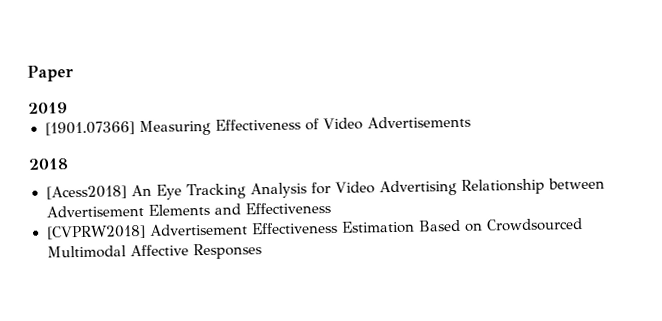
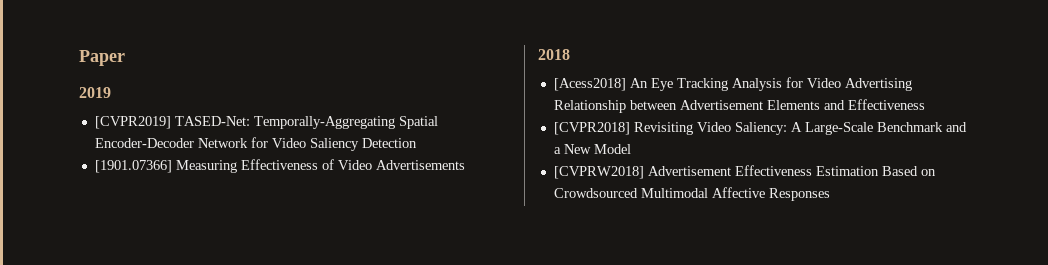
(68, 108) none -> [94,116,438,129] [94,137,417,151] // [CVPR2019] TASED-Net: Temporally-Aggregating Spatial Encoder-Decoder Network for Video Saliency Detection
(331, 208) none -> [553,122,967,135] [553,144,631,154] // [CVPR2018] Revisiting Video Saliency: A Large-Scale Benchmark and a New Model

